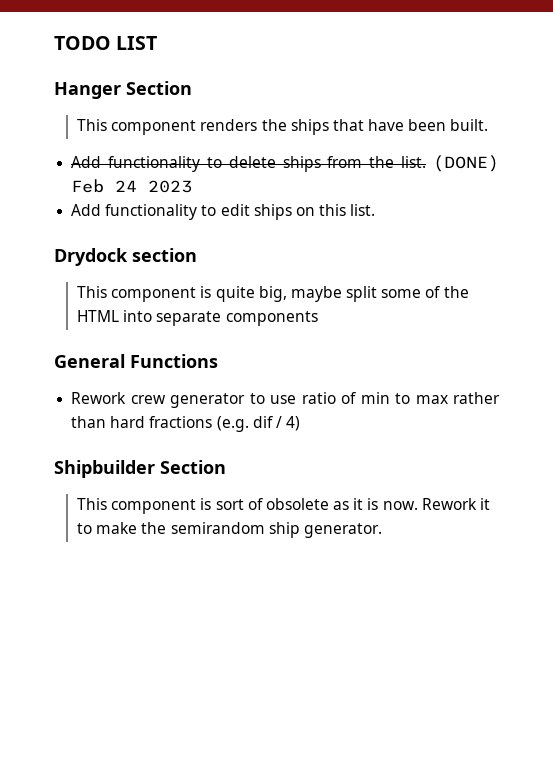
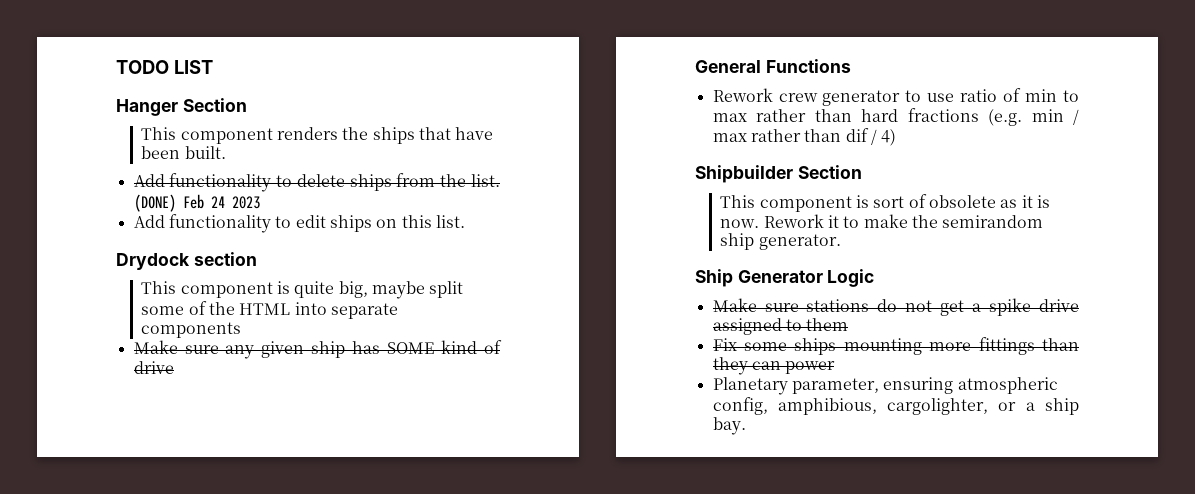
(318, 318) none -> [133,340,503,359] [133,361,174,374] // Make sure any given ship has SOME kind of drive
(249, 424) none -> [1031,109,1079,125] [712,129,842,142] min / max rather than
(382, 530) none -> [695,269,875,287] [712,298,1079,316] [712,318,849,335] [712,337,1079,355] [712,357,836,375] [712,377,1058,395] [712,397,1079,415] [712,417,746,435] // Ship Generator Logic // Make sure stations do not get a spike drive assigned to them // Fix some ships mounting more fittings than they can power // Planetary parameter, ensuring atmospheric config, amphibious, cargolighter, or a ship bay.

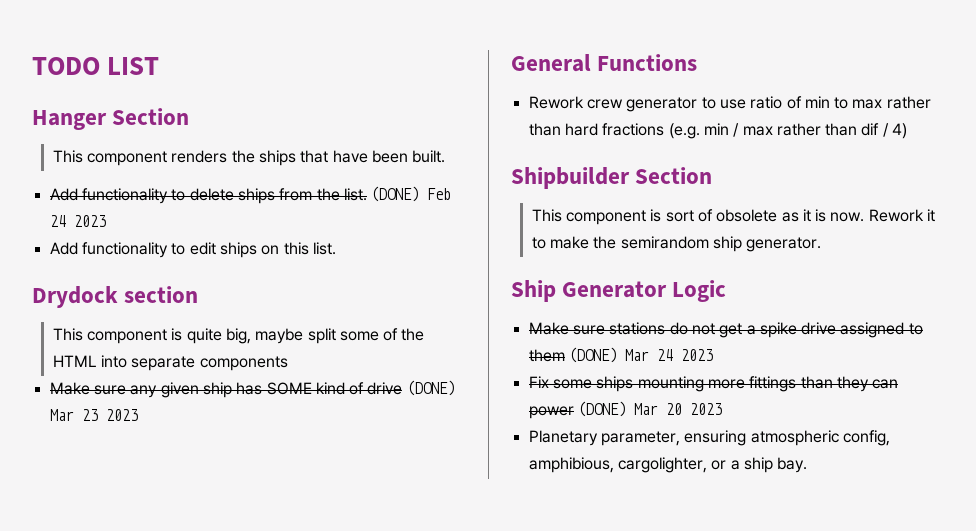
(174, 367) none -> [406,380,455,396] [49,409,138,421] (DONE) Mar 23 2023
(849, 324) none -> [568,347,713,363] (DONE) Mar 24 2023
(836, 367) none -> [577,401,722,417] (DONE) Mar 20 2023

